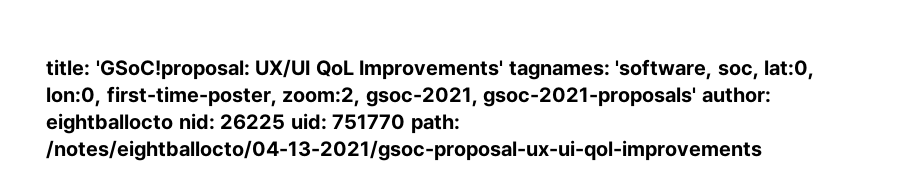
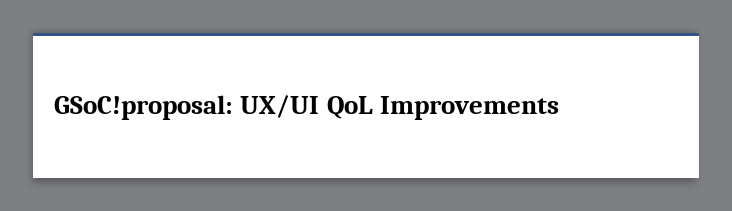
[46,59,815,80] [46,86,771,107] [46,113,460,134] [46,140,762,161] title: 'GSoC!proposal: UX/UI QoL Improvements' tagnames: 'software, soc, lat:0, lon:0, first-time-poster, zoom:2, gsoc-2021, gsoc-2021-proposals' author: eightballocto nid: 26225 uid: 751770 path: /notes/eightballocto/04-13-2021/gsoc-proposal-ux-ui-qol-improvements -> [54,95,559,120] GSoC!proposal: UX/UI QoL Improvements

